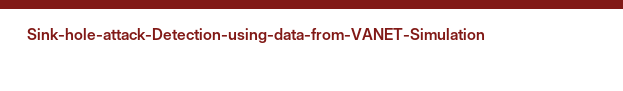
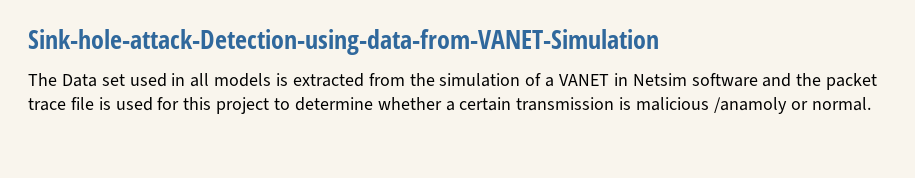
(485, 35) none -> [28,73,878,90] [28,97,871,114] // The Data set used in all models is extracted from the simulation of a VANET in Netsim software and the packet trace file is used for this project to determine whether a certain transmission is malicious /anamoly or normal.

